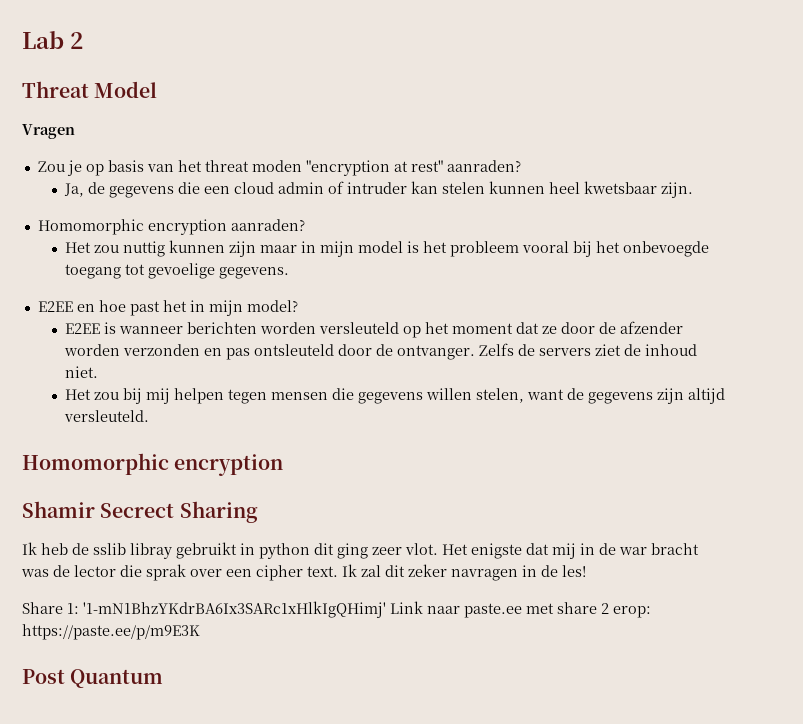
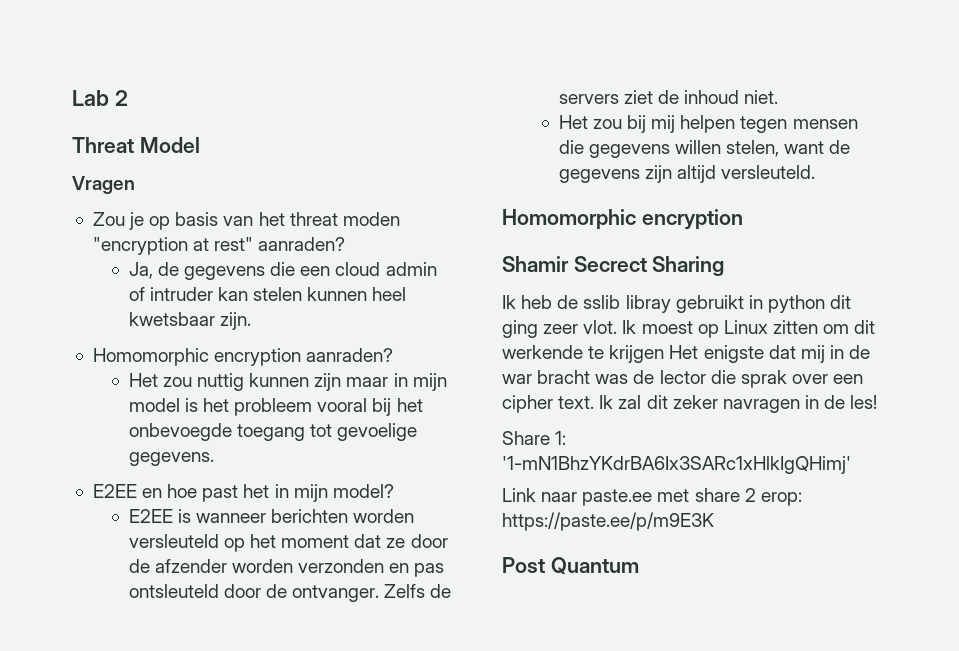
(438, 549) none -> [622,320,876,338] [502,345,665,363] Ik moest op Linux zitten om dit werkende te krijgen
(386, 609) none -> (851, 465) //

